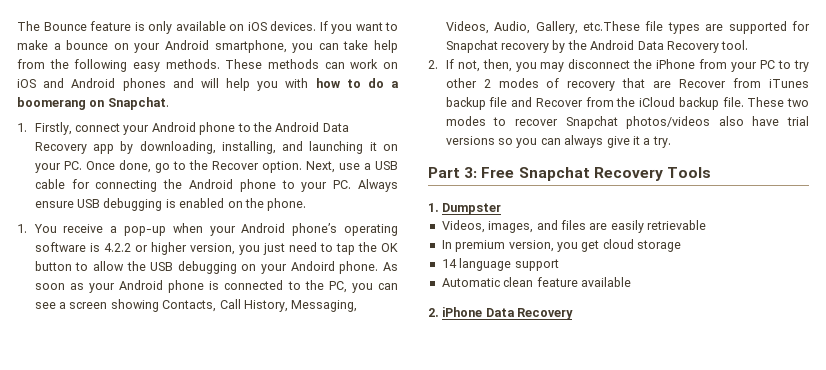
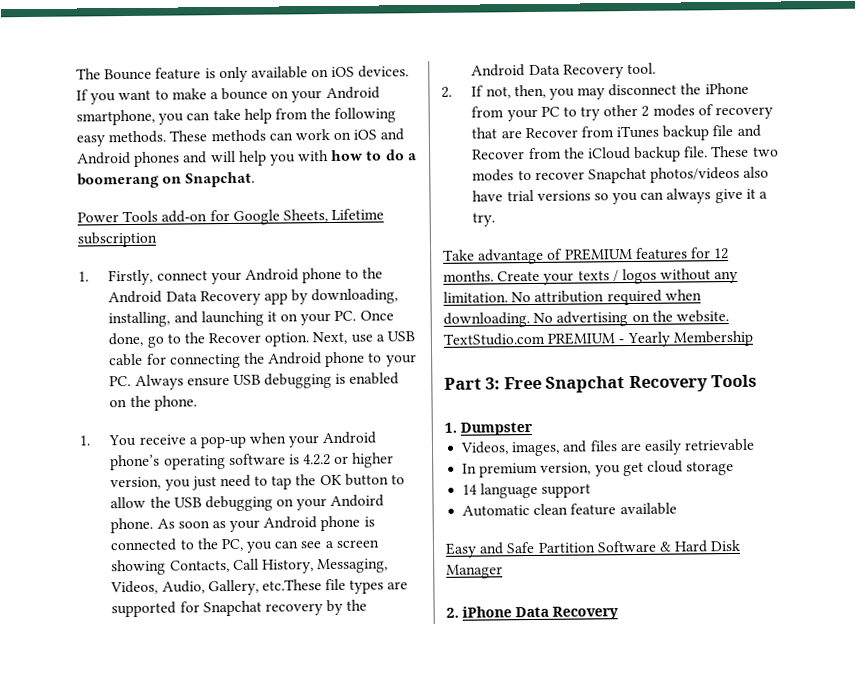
(169, 103) none -> [77,208,385,225] [77,231,157,248] // Power Tools add-on for Google Sheets, Lifetime subscription
(671, 142) none -> [443,247,730,265] [443,268,739,285] [443,289,702,306] [443,310,729,328] [443,330,753,348] // Take advantage of PREMIUM features for 12 months. Create your texts / logos without any limitation. No attribution required when downloading. No advertising on the website. TextStudio.com PREMIUM - Yearly Membership
(631, 282) none -> [445,539,742,558] [446,564,503,579] // Easy and Safe Partition Software & Hard Disk Manager

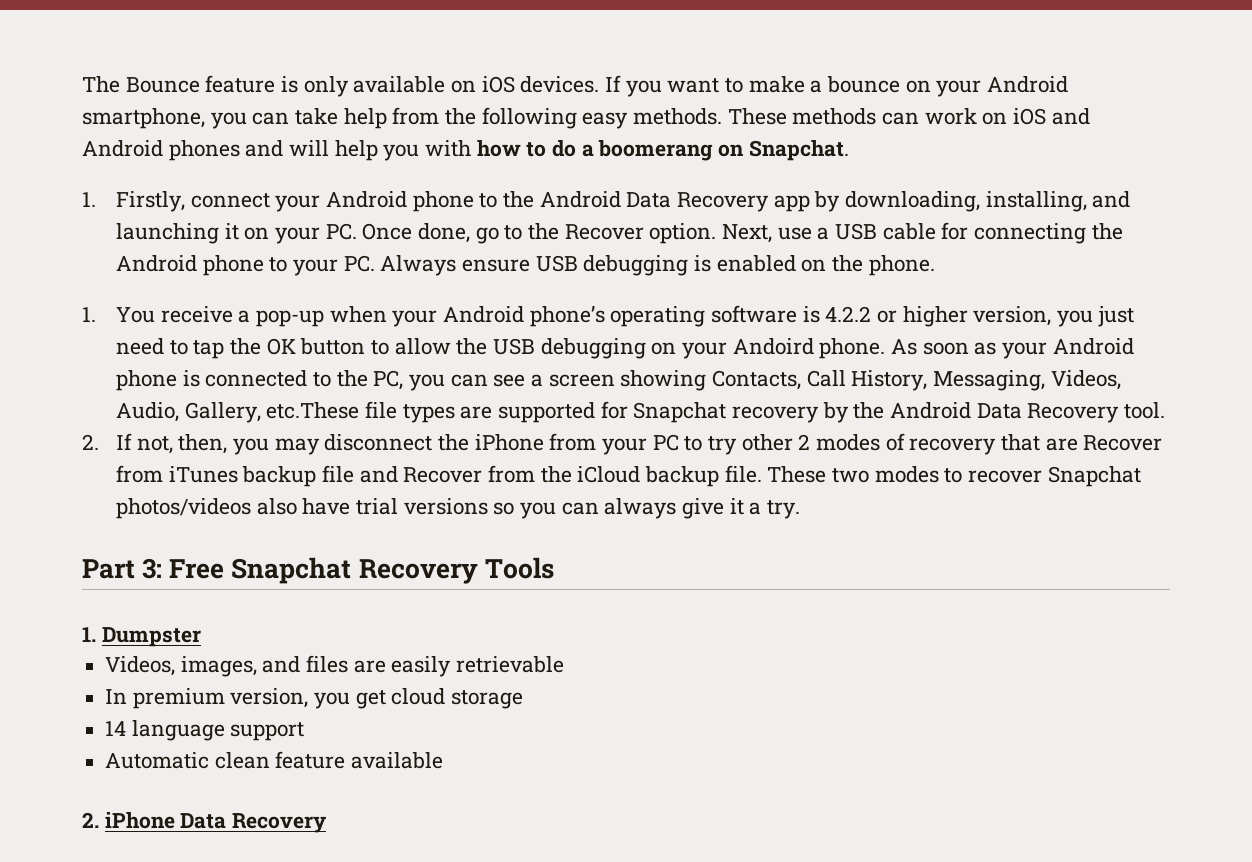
[77,208,385,225] [77,231,157,248] // Power Tools add-on for Google Sheets, Lifetime subscription -> (849, 150) none
[443,247,730,265] [443,268,739,285] [443,289,702,306] [443,310,729,328] [443,330,753,348] // Take advantage of PREMIUM features for 12 months. Create your texts / logos without any limitation. No attribution required when downloading. No advertising on the website. TextStudio.com PREMIUM - Yearly Membership -> (801, 509) none
[445,539,742,558] [446,564,503,579] // Easy and Safe Partition Software & Hard Disk Manager -> (444, 760) none

